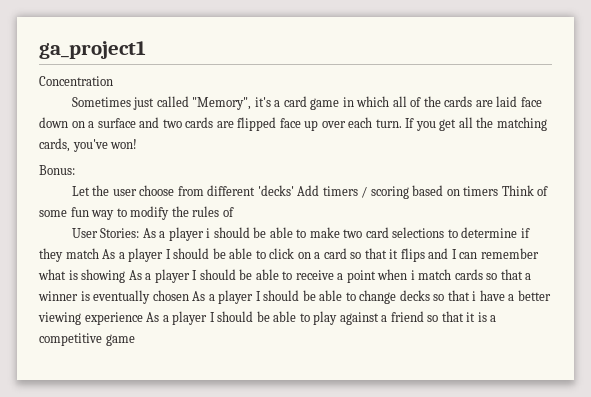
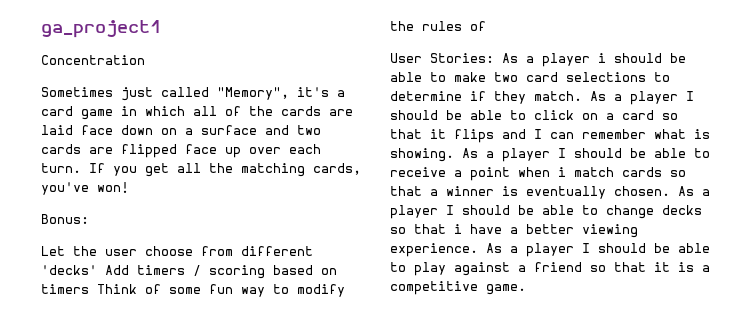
[65,248,99,259] match -> [534,91,582,101] match.
[81,269,126,283] showing -> [390,148,454,162] showing.
[152,290,189,301] chosen -> [614,186,670,196] chosen.
[84,312,143,325] experience -> [390,243,478,257] experience.
[105,334,135,346] game -> [486,284,526,295] game.

